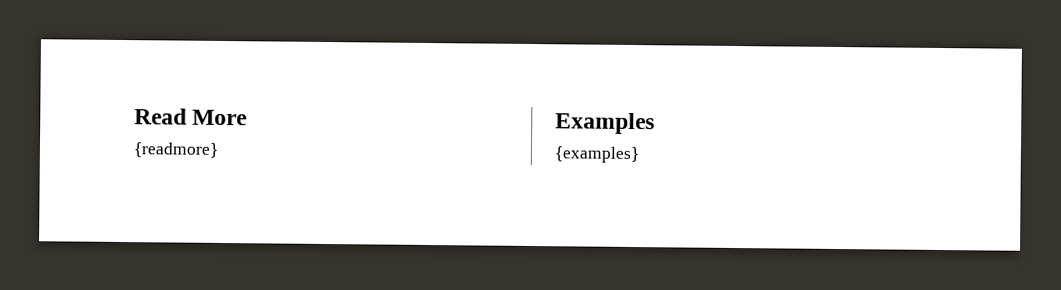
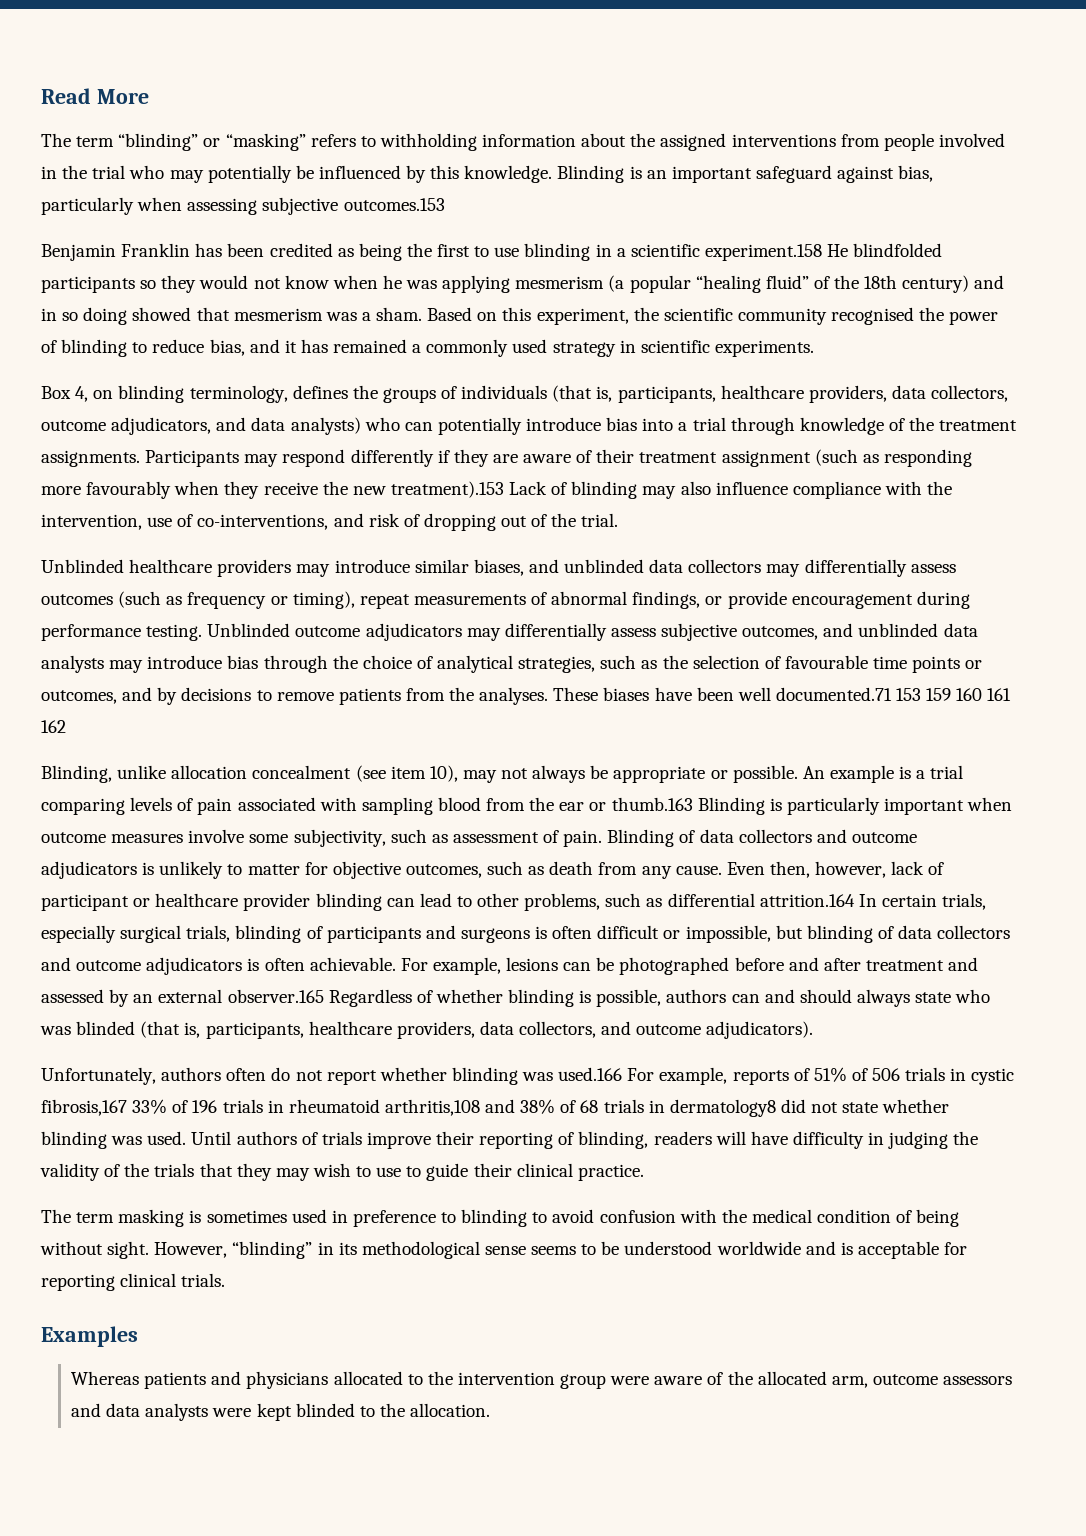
[133,142,219,158] [555,112,655,135] [554,146,639,164] {readmore} // Examples // {examples} -> [41,133,1005,151] [41,165,934,183] [41,197,445,215] [41,243,943,261] [41,275,1005,293] [41,307,999,325] [41,339,814,357] [41,385,1009,403] [41,417,1018,435] [41,449,972,467] [41,481,953,499] [41,513,619,531] [41,559,956,577] [41,591,970,609] [41,623,978,641] [41,655,983,673] [41,687,1012,705] [41,720,66,733] [41,765,964,783] [41,797,1013,815] [41,829,917,847] [41,861,945,879] [41,893,987,911] [41,925,1011,943] [41,957,979,975] [41,989,991,1007] [40,1021,814,1039] [41,1067,1015,1085] [41,1099,950,1117] [41,1131,979,1149] [40,1163,644,1181] [41,1209,960,1227] [40,1241,968,1259] [41,1273,226,1291] [41,1326,138,1347] [71,1371,1013,1389] [71,1403,491,1421] The term “blinding” or “masking” refers to withholding information about the assigned interventions from people involved in the trial who may potentially be influenced by this knowledge. Blinding is an important safeguard against bias, particularly when assessing subjective outcomes.153 // Benjamin Franklin has been credited as being the first to use blinding in a scientific experiment.158 He blindfolded participants so they would not know when he was applying mesmerism (a popular “healing fluid” of the 18th century) and in so doing showed that mesmerism was a sham. Based on this experiment, the scientific community recognised the power of blinding to reduce bias, and it has remained a commonly used strategy in scientific experiments. // Box 4, on blinding terminology, defines the groups of individuals (that is, participants, healthcare providers, data collectors, outcome adjudicators, and data analysts) who can potentially introduce bias into a trial through knowledge of the treatment assignments. Participants may respond differently if they are aware of their treatment assignment (such as responding more favourably when they receive the new treatment).153 Lack of blinding may also influence compliance with the intervention, use of co-interventions, and risk of dropping out of the trial. // Unblinded healthcare providers may introduce similar biases, and unblinded data collectors may differentially assess outcomes (such as frequency or timing), repeat measurements of abnormal findings, or provide encouragement during performance testing. Unblinded outcome adjudicators may differentially assess subjective outcomes, and unblinded data analysts may introduce bias through the choice of analytical strategies, such as the selection of favourable time points or outcomes, and by decisions to remove patients from the analyses. These biases have been well documented.71 153 159 160 161 162 // Blinding, unlike allocation concealment (see item 10), may not always be appropriate or possible. An example is a trial comparing levels of pain associated with sampling blood from the ear or thumb.163 Blinding is particularly important when outcome measures involve some subjectivity, such as assessment of pain. Blinding of data collectors and outcome adjudicators is unlikely to matter for objective outcomes, such as death from any cause. Even then, however, lack of participant or healthcare provider blinding can lead to other problems, such as differential attrition.164 In certain trials, especially surgical trials, blinding of participants and surgeons is often difficult or impossible, but blinding of data collectors and outcome adjudicators is often achievable. For example, lesions can be photographed before and after treatment and assessed by an external observer.165 Regardless of whether blinding is possible, authors can and should always state who was blinded (that is, participants, healthcare providers, data collectors, and outcome adjudicators). // Unfortunately, authors often do not report whether blinding was used.166 For example, reports of 51% of 506 trials in cystic fibrosis,167 33% of 196 trials in rheumatoid arthritis,108 and 38% of 68 trials in dermatology8 did not state whether blinding was used. Until authors of trials improve their reporting of blinding, readers will have difficulty in judging the validity of the trials that they may wish to use to guide their clinical practice. // The term masking is sometimes used in preference to blinding to avoid confusion with the medical condition of being without sight. However, “blinding” in its methodological sense seems to be understood worldwide and is acceptable for reporting clinical trials. // Examples // Whereas patients and physicians allocated to the intervention group were aware of the allocated arm, outcome assessors and data analysts were kept blinded to the allocation.

